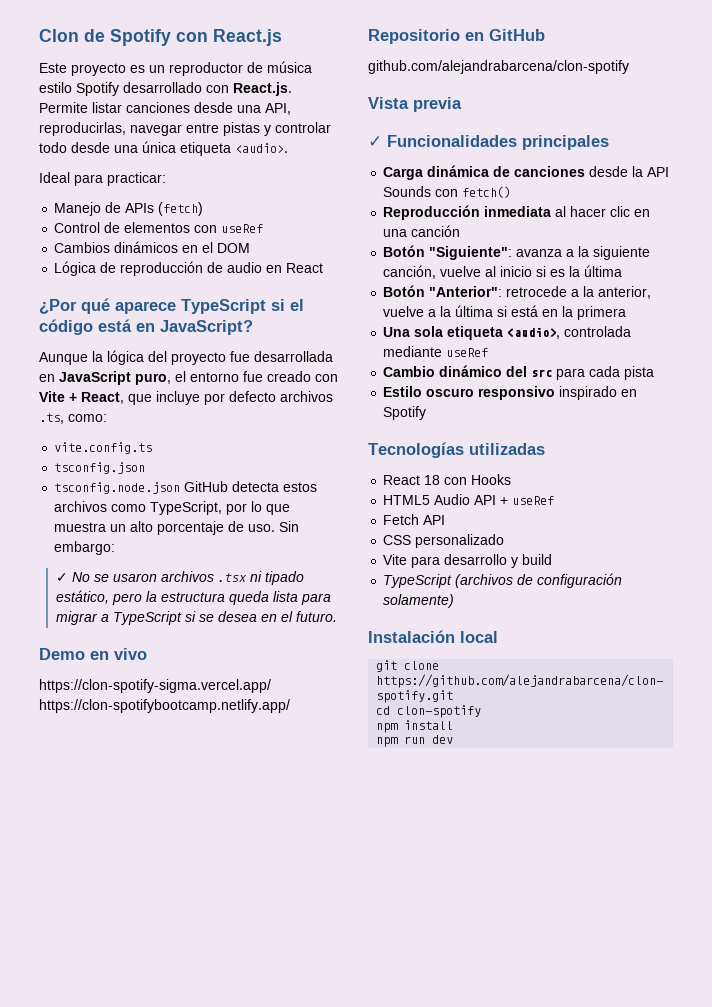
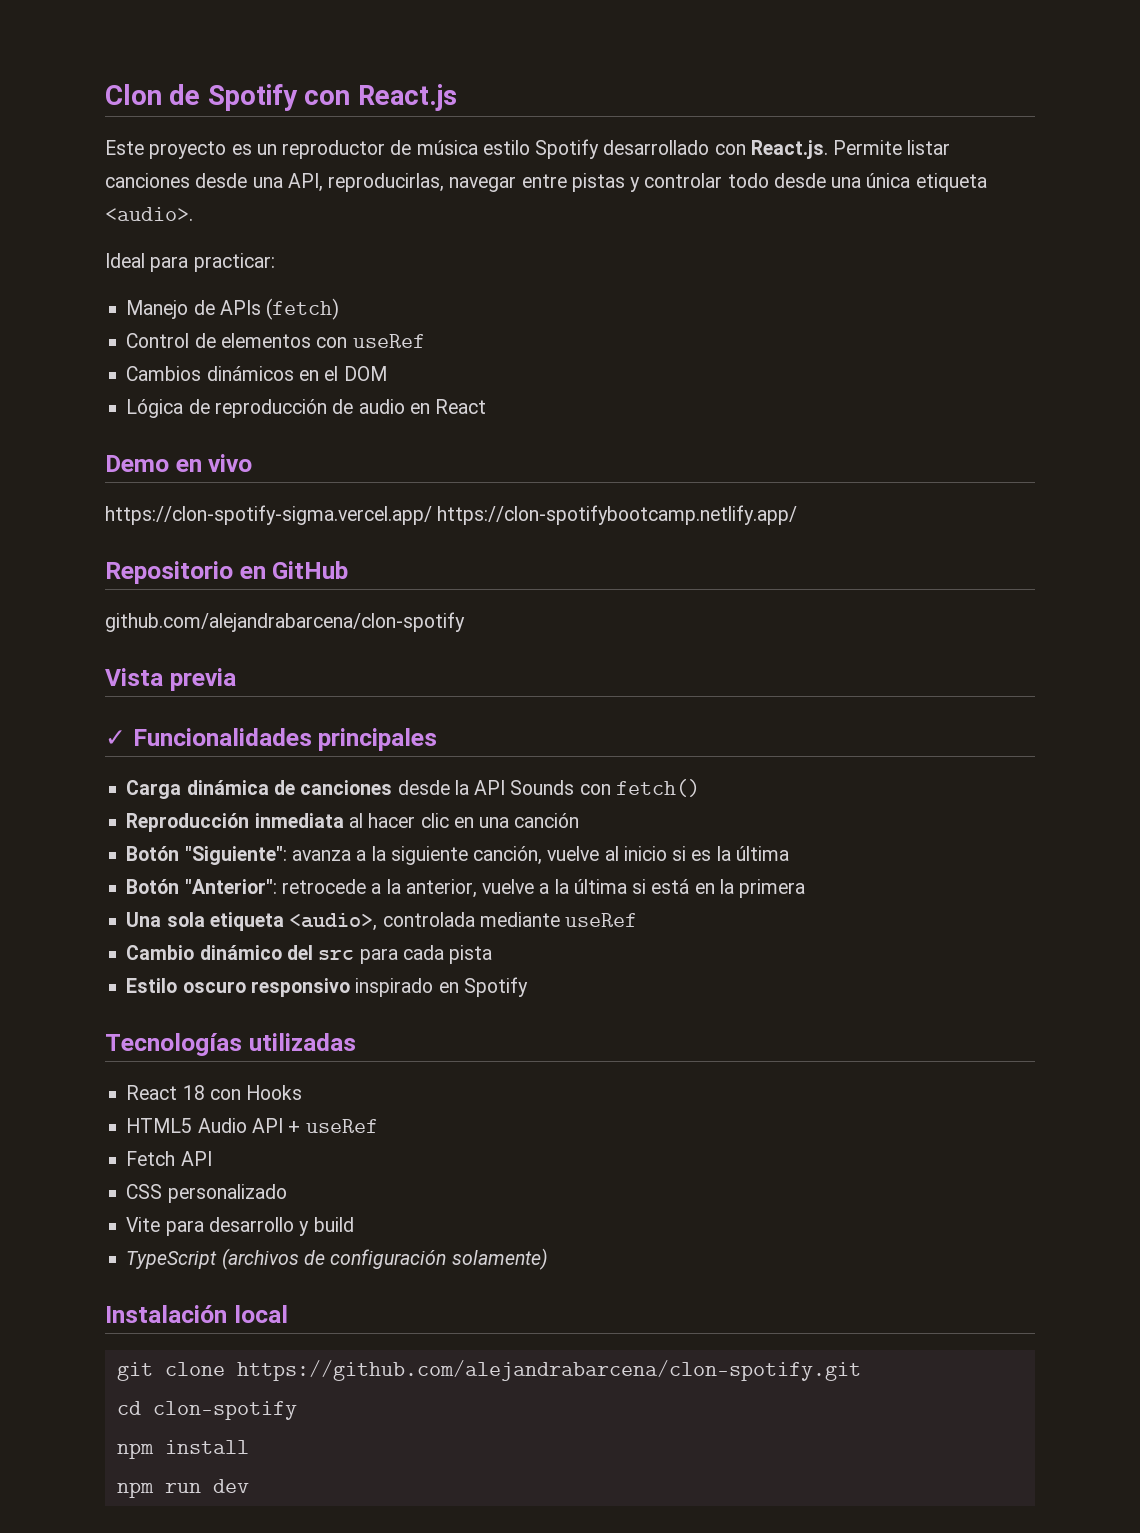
[39,298,304,314] [39,319,253,335] [39,350,333,365] [39,371,338,385] [39,391,333,405] [39,413,107,424] [54,442,153,454] [54,462,146,474] [54,481,318,494] [54,501,291,515] [54,521,300,535] [54,541,116,555] [55,571,304,585] [55,590,331,605] [55,611,337,625] // ¿Por qué aparece TypeScript si el código está en JavaScript? // Aunque la lógica del proyecto fue desarrollada en JavaScript puro, el entorno fue creado con Vite + React, que incluye por defecto archivos .ts, como: // vite.config.ts // tsconfig.json // tsconfig.node.json GitHub detecta estos archivos como TypeScript, por lo que muestra un alto porcentaje de uso. Sin embargo: // ✓ No se usaron archivos .tsx ni tipado estático, pero la estructura queda lista para migrar a TypeScript si se desea en el futuro. -> (487, 406) none

